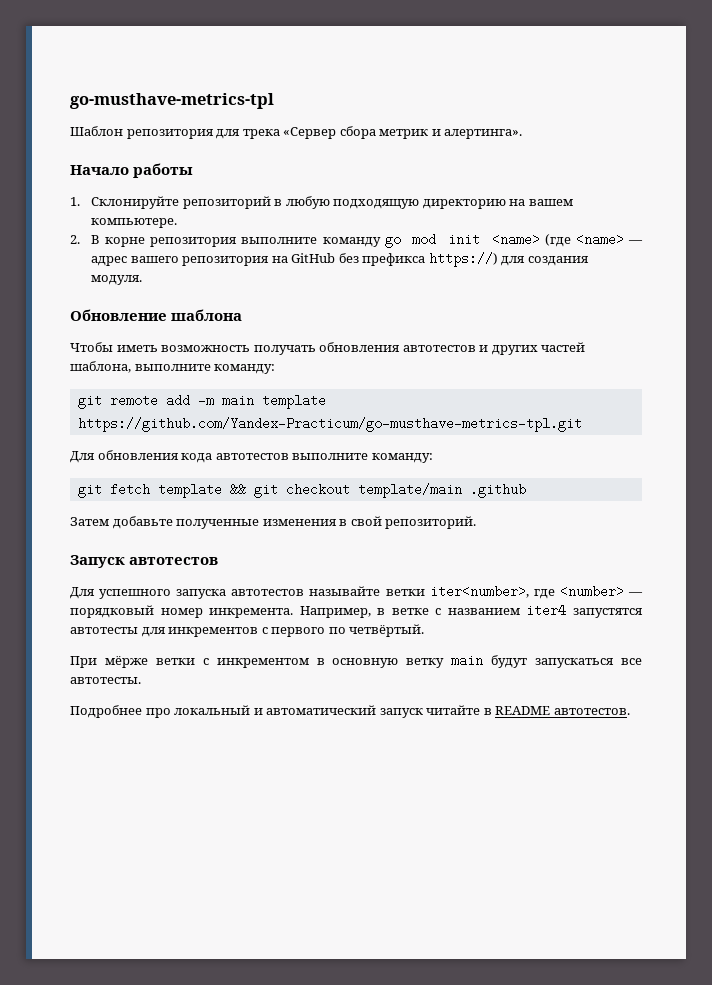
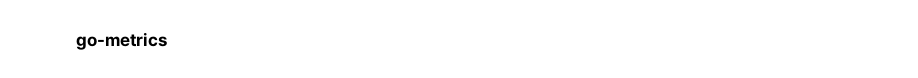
[70,93,274,109] [70,126,523,139] [70,163,194,178] [70,196,573,209] [91,218,178,228] [70,233,643,248] [91,252,589,267] [91,275,143,285] [70,309,243,321] [70,342,586,355] [70,361,276,374] [77,394,326,409] [77,417,582,432] [70,450,433,463] [77,483,526,498] [70,516,477,529] [70,555,219,568] [70,585,643,599] [70,604,643,618] [70,624,425,637] [70,654,643,668] [70,677,141,684] [70,705,630,718] go-musthave-metrics-tpl // Шаблон репозитория для трека «Сервер сбора метрик и алертинга». // Начало работы // 1. Склонируйте репозиторий в любую подходящую директорию на вашем компьютере. // 2. В корне репозитория выполните команду go mod init <name> (где <name> — адрес вашего репозитория на GitHub без префикса https://) для создания модуля. // Обновление шаблона // Чтобы иметь возможность получать обновления автотестов и других частей шаблона, выполните команду: // git remote add -m main template https://github.com/Yandex-Practicum/go-musthave-metrics-tpl.git // Для обновления кода автотестов выполните команду: // git fetch template && git checkout template/main .github // Затем добавьте полученные изменения в свой репозиторий. // Запуск автотестов // Для успешного запуска автотестов называйте ветки iter<number>, где <number> — порядковый номер инкремента. Например, в ветке с названием iter4 запустятся автотесты для инкрементов с первого по четвёртый. // При мёрже ветки с инкрементом в основную ветку main будут запускаться все автотесты. // Подробнее про локальный и автоматический запуск читайте в README автотестов. -> [76,32,167,50] go-metrics

